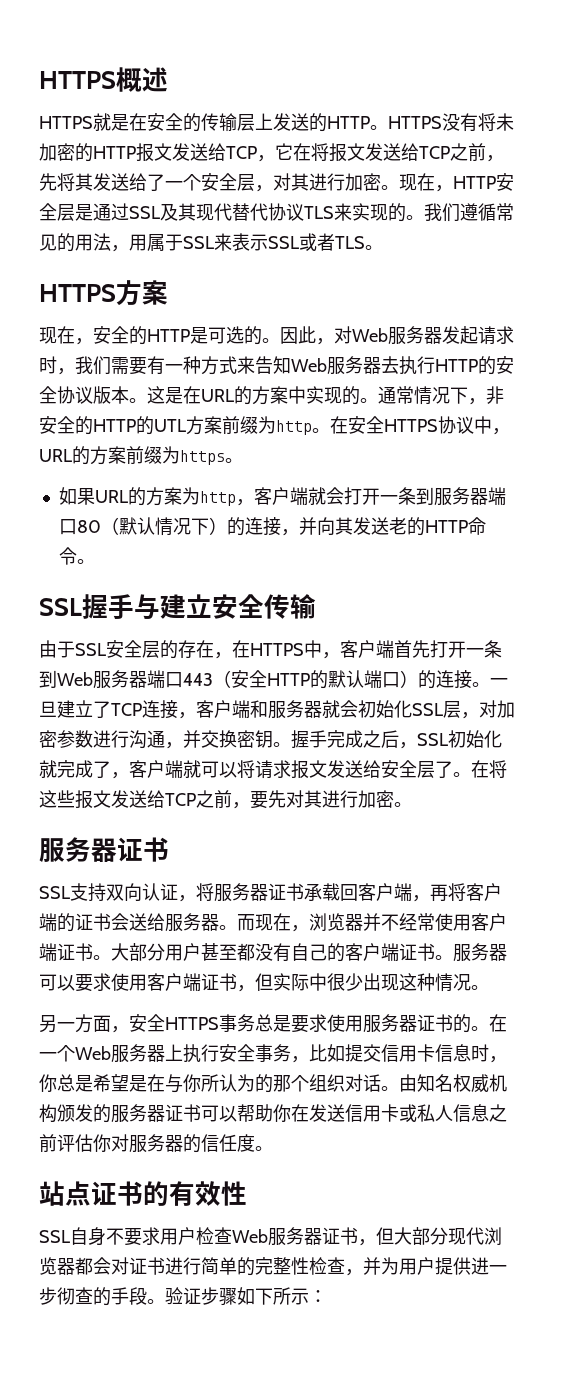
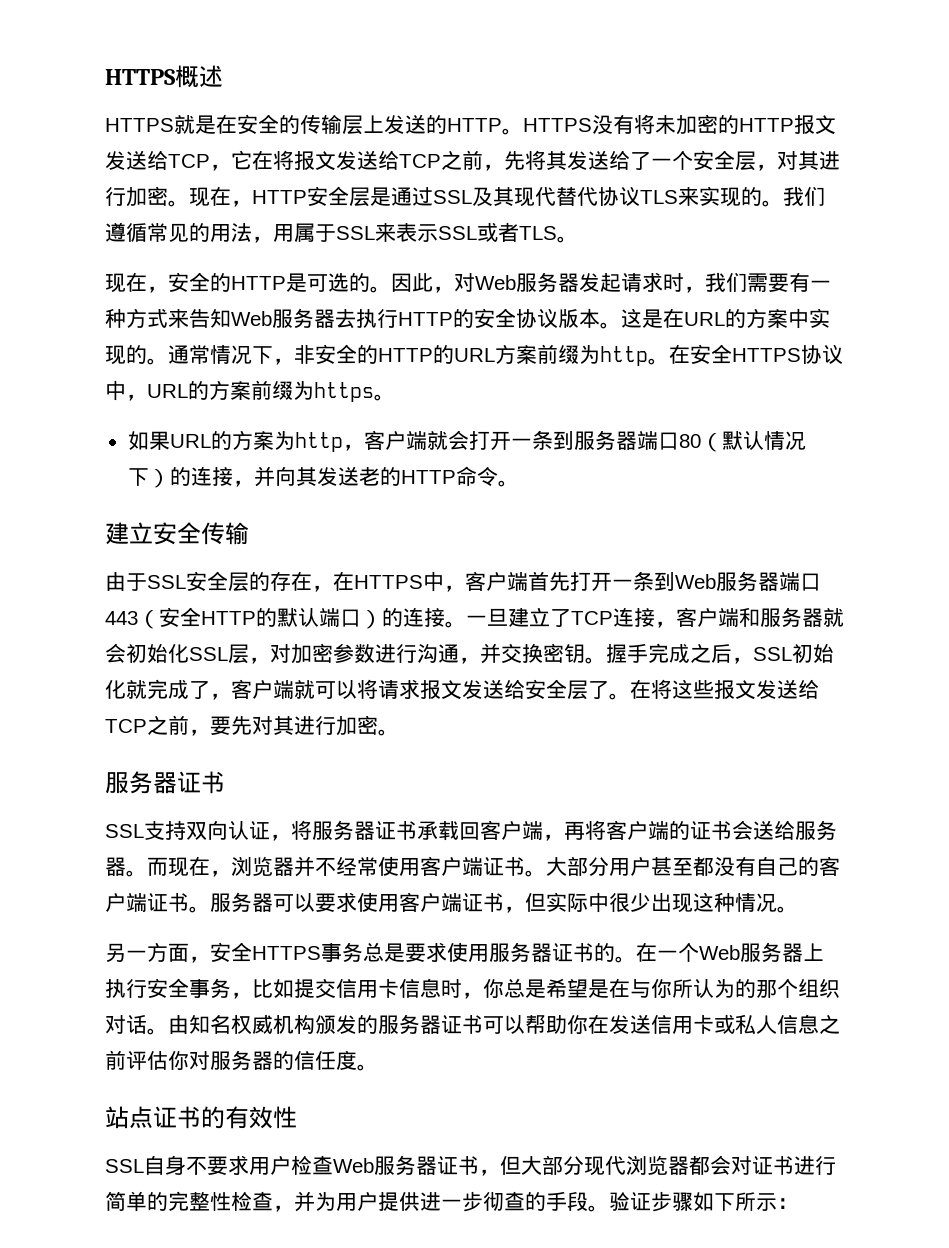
[39,280,168,306] // HTTPS方案 -> (578, 239) none
[154,419,186,432] UTL -> [454,348,495,362] URL
[39,594,160,619] SSL握手与 -> (519, 483) none

